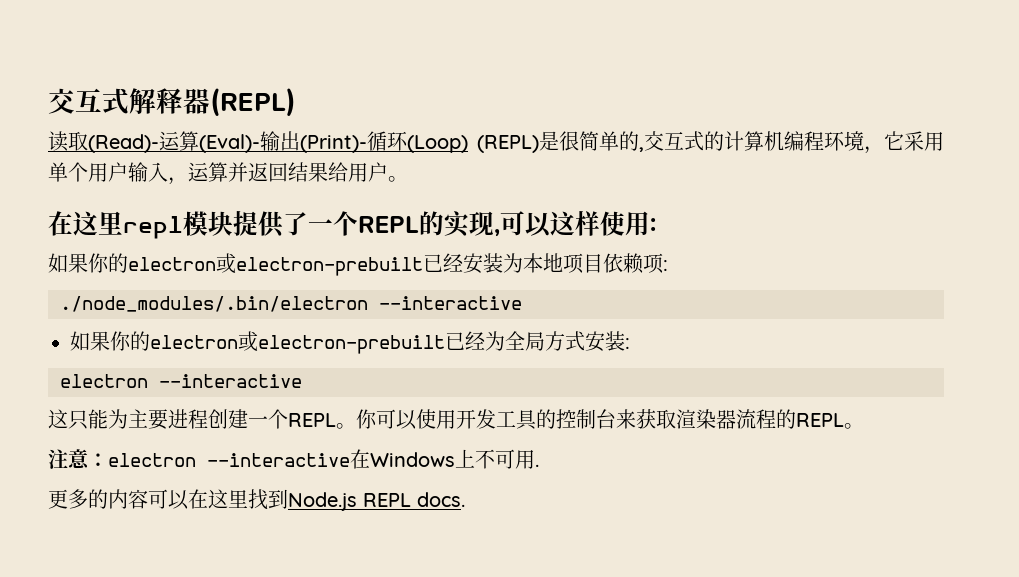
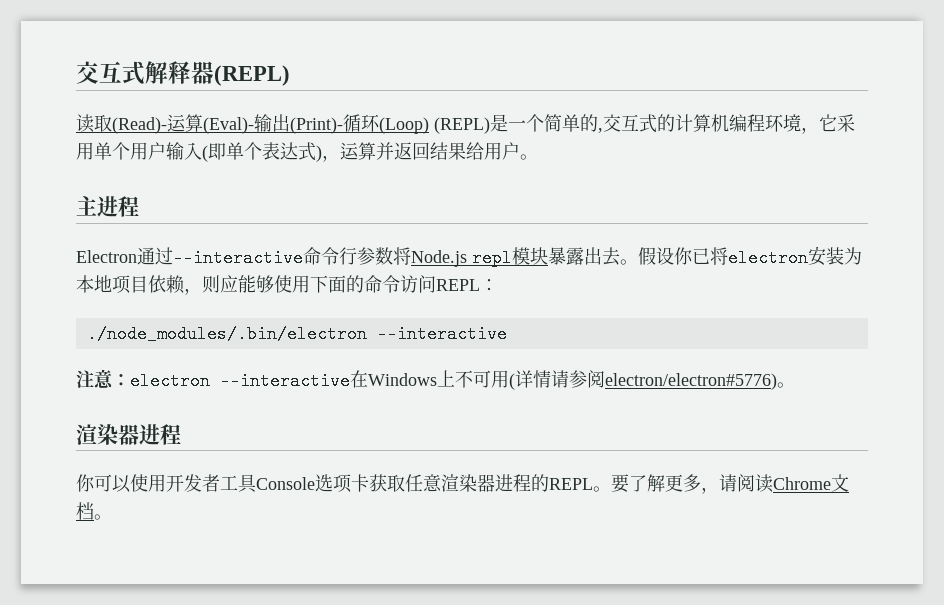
[559,131,579,151] 很 -> [508,114,544,132] 一个
(168, 172) none -> [202,142,322,162] (即单个表达式)
[48,211,656,239] [48,253,463,276] 在这里repl模块提供了一个REPL的实现,可以这样使用: // 如果你的electron或electron-prebuilt已经 -> [76,196,139,217] [76,247,808,267] 主进程 // Electron通过--interactive命令行参数将Node.js repl模块暴露出去。假设你已将electron
[643,253,668,274] [60,296,522,312] [70,331,630,354] [60,374,302,388] [48,409,864,430] 项: // ./node_modules/.bin/electron --interactive // 如果你的electron或electron-prebuilt已经为全局方式安装: // electron --interactive // 这只能为主要进程创建一个REPL。你可以使用开发工具的控制台来获取渲染器流程的REPL。 -> [184,275,498,295] [86,325,507,343] ，则应能够使用下面的命令访问REPL： // ./node_modules/.bin/electron --interactive
[535,464,539,467] [48,489,465,511] . // 更多的内容可以在这里找到Node.js REPL docs. -> [509,370,795,390] [76,423,181,445] [76,474,849,494] [76,502,112,520] (详情请参阅electron/electron#5776)。 // 渲染器进程 // 你可以使用开发者工具Console选项卡获取任意渲染器进程的REPL。要了解更多，请阅读Chrome文档。

